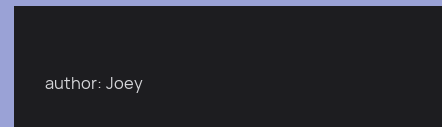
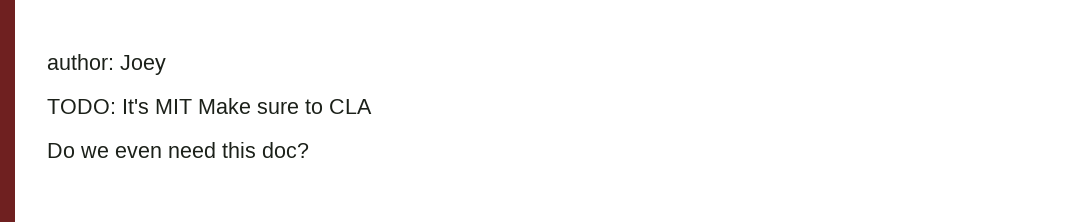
(144, 85) none -> [47,98,372,114] [47,142,309,158] // TODO: It's MIT Make sure to CLA // Do we even need this doc?

